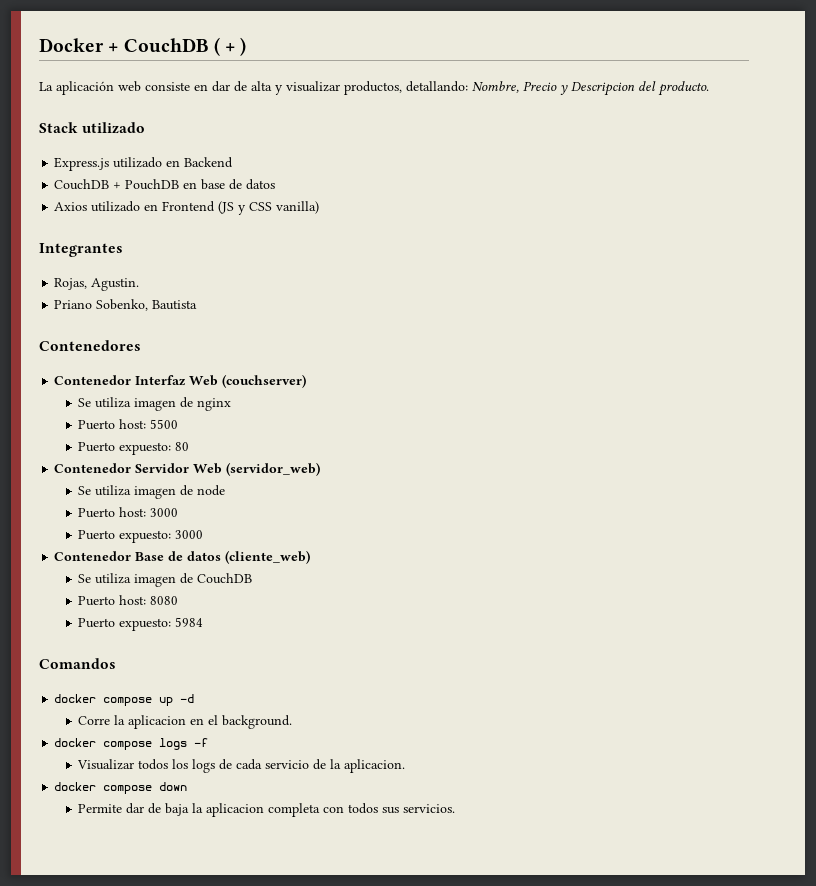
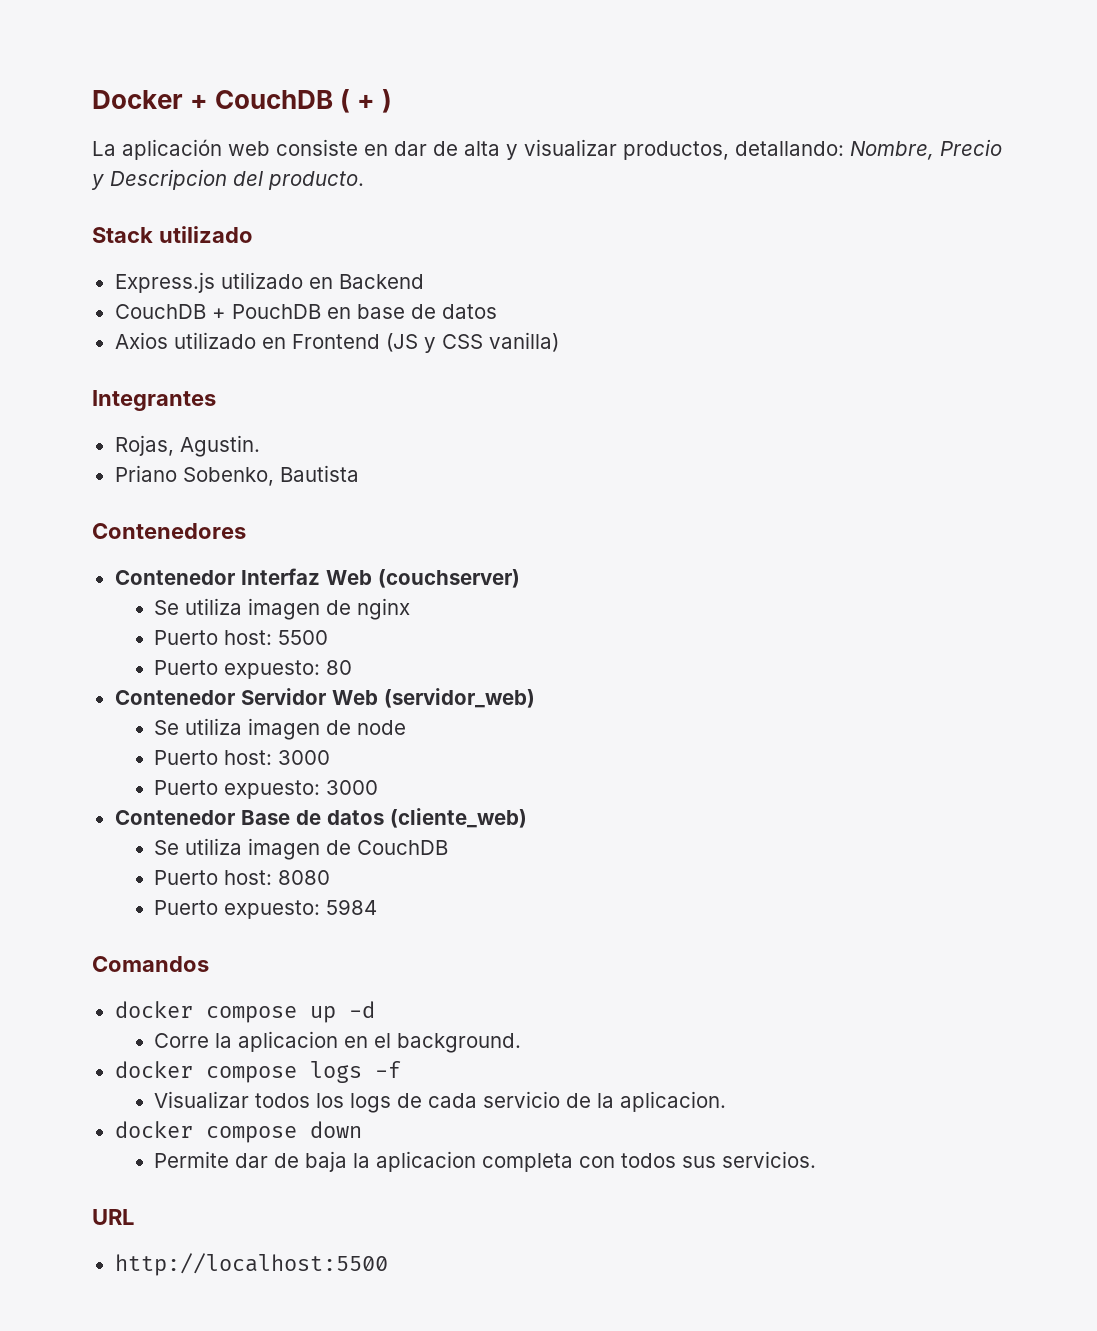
(456, 808) none -> [92,1209,134,1225] [114,1253,388,1276] // URL // http://localhost:5500

